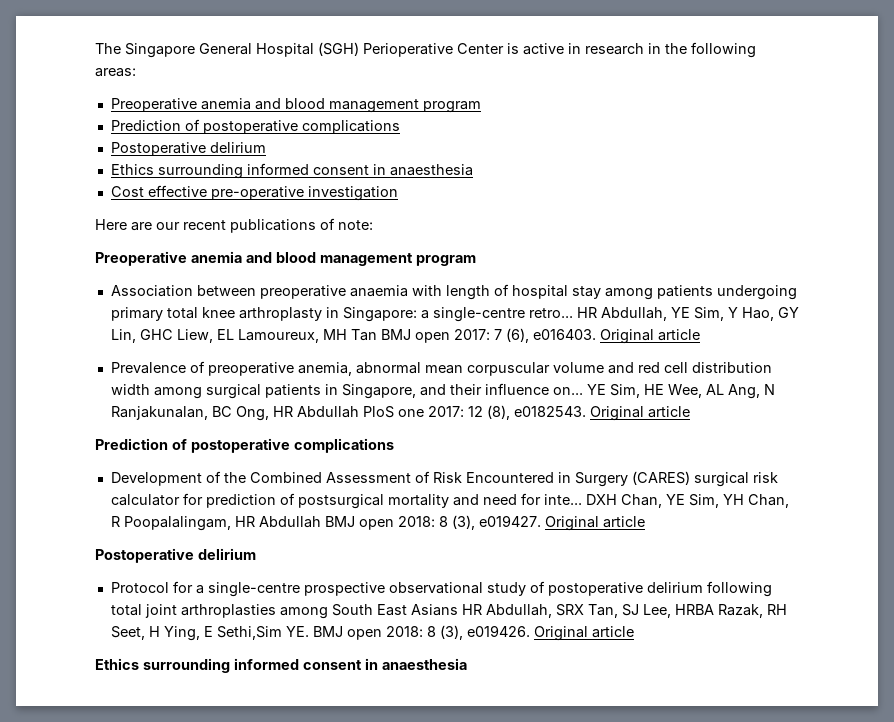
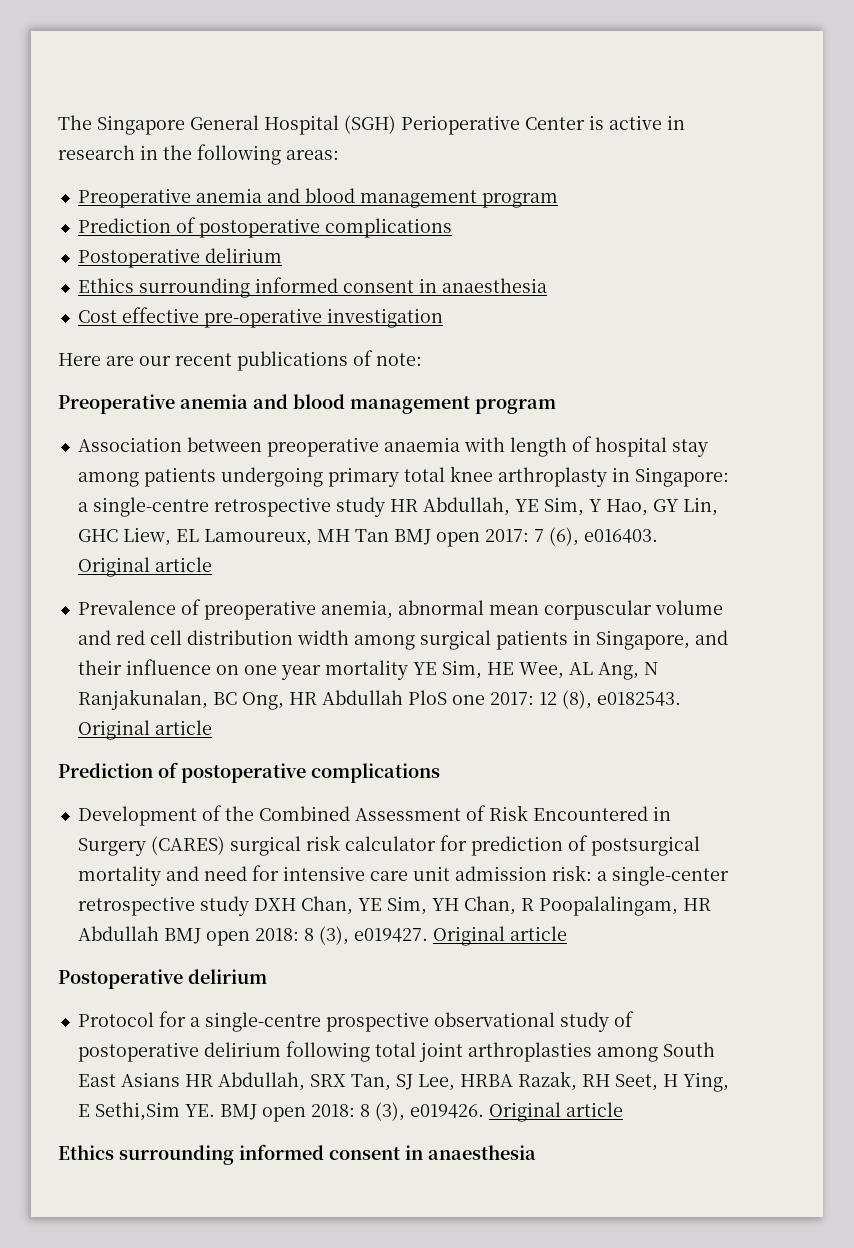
[528,308,573,318] retro... -> [213,497,385,517] retrospective study
[552,387,583,395] on... -> [215,660,408,680] on one year mortality
[543,494,582,505] inte... -> [282,865,729,886] [77,896,249,916] intensive care unit admission risk: a single-center retrospective study

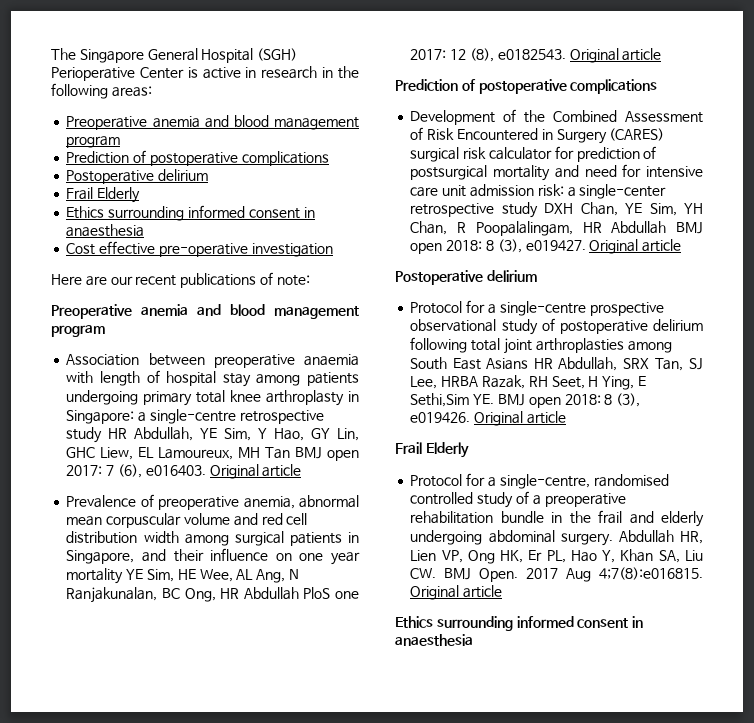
(282, 255) none -> [66,187,141,203] // Frail Elderly
(623, 1109) none -> [395,442,469,458] [410,473,669,489] [410,491,626,508] [410,510,704,527] [410,530,703,546] [410,549,703,564] [410,567,704,582] [410,585,503,600] // Frail Elderly // Protocol for a single-centre, randomised controlled study of a preoperative rehabilitation bundle in the frail and elderly undergoing abdominal surgery. Abdullah HR, Lien VP, Ong HK, Er PL, Hao Y, Khan SA, Liu CW. BMJ Open. 2017 Aug 4;7(8):e016815. Original article

